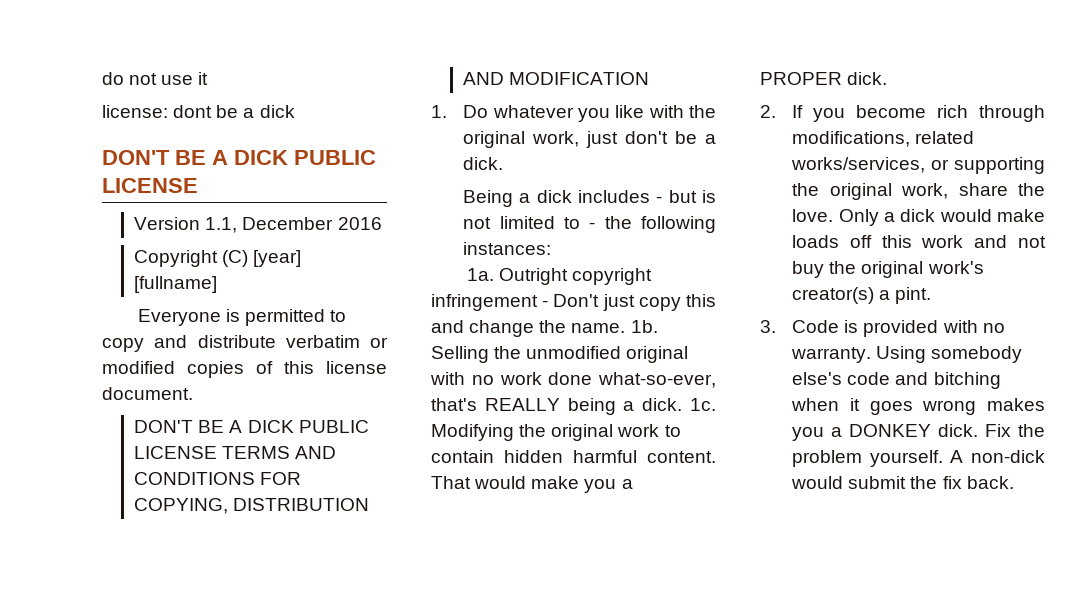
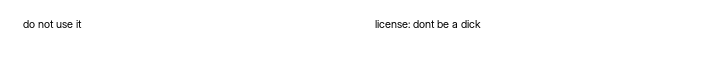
[102,150,376,165] [102,178,198,193] [134,217,382,233] [134,250,302,267] [134,276,218,293] [137,309,346,326] [102,335,388,352] [102,361,387,378] [102,387,193,400] [134,420,369,433] [134,446,337,459] [134,472,302,485] [134,498,370,514] [463,72,650,85] [431,105,716,122] [463,131,716,148] [463,157,504,170] [463,190,716,207] [463,216,716,233] [463,242,552,255] [466,268,652,285] [431,294,716,311] [431,320,658,337] [431,346,689,363] [430,372,716,388] [431,398,716,415] [431,424,681,441] [431,450,716,463] [431,476,633,493] [760,72,888,85] [760,105,1045,122] [792,131,975,147] [791,157,1045,174] [792,183,1045,200] [792,209,1045,226] [792,235,1046,248] [792,261,984,278] [792,287,932,304] [760,320,1005,337] [791,346,1023,363] [792,372,1001,389] [791,398,1045,415] [792,424,1045,441] [792,450,1045,467] [791,476,1014,489] // DON'T BE A DICK PUBLIC LICENSE // Version 1.1, December 2016 // Copyright (C) [year] [fullname] // Everyone is permitted to copy and distribute verbatim or modified copies of this license document. // DON'T BE A DICK PUBLIC LICENSE TERMS AND CONDITIONS FOR COPYING, DISTRIBUTION AND MODIFICATION // 1. Do whatever you like with the original work, just don't be a dick. // Being a dick includes - but is not limited to - the following instances: // 1a. Outright copyright infringement - Don't just copy this and change the name. 1b. Selling the unmodified original with no work done what-so-ever, that's REALLY being a dick. 1c. Modifying the original work to contain hidden harmful content. That would make you a PROPER dick. // 2. If you become rich through modifications, related works/services, or supporting the original work, share the love. Only a dick would make loads off this work and not buy the original work's creator(s) a pint. // 3. Code is provided with no warranty. Using somebody else's code and bitching when it goes wrong makes you a DONKEY dick. Fix the problem yourself. A non-dick would submit the fix back. -> (481, 24) none

